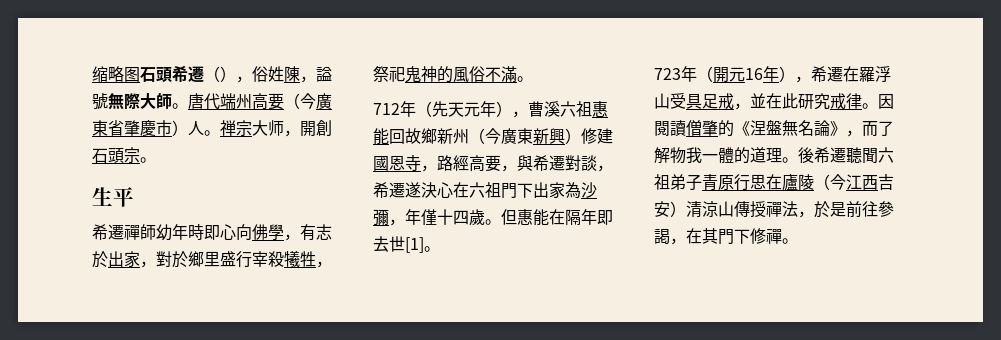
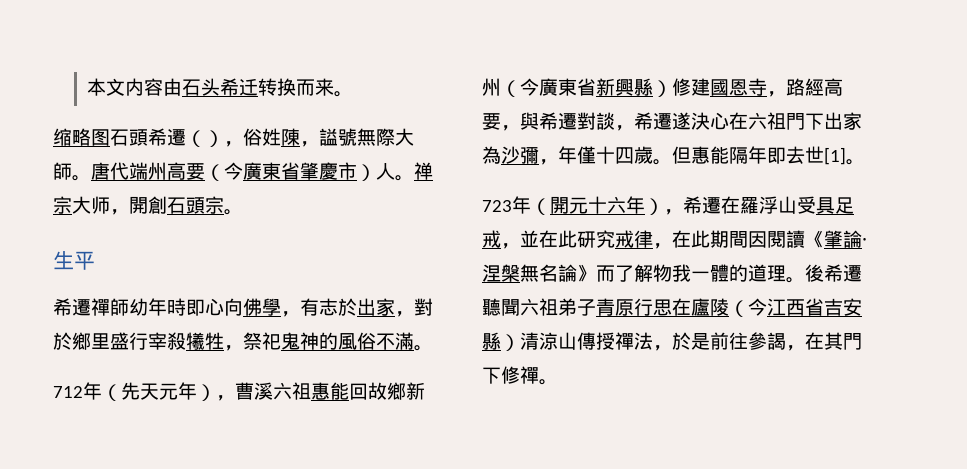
(92, 74) none -> [86,78,353,97] 本文内容由石头希迁转换而来。 //
[533,128,565,144] 新興 -> [577,78,653,96] 省新興縣
[549,209,565,225] 在 -> (729, 155) none
[745,68,763,80] 16 -> [588,196,626,214] 十六
[862,94,894,109] [654,120,782,137] 。因閱讀僧肇的《涅盤 -> [653,230,867,249] [482,264,520,282] ，在此期間因閱讀《肇論‧涅槃
[846,130,862,137] ， -> (596, 273) none
[878,174,894,190] [654,201,670,217] 吉安 -> [805,298,862,316] [482,332,501,350] 省吉安縣

